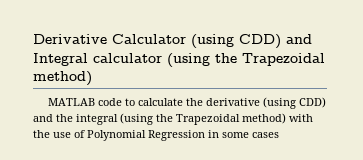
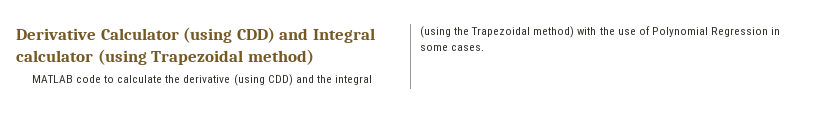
[215,53,237,63] the -> (147, 57) none
[252,132,279,138] cases -> [451,45,485,51] cases.

